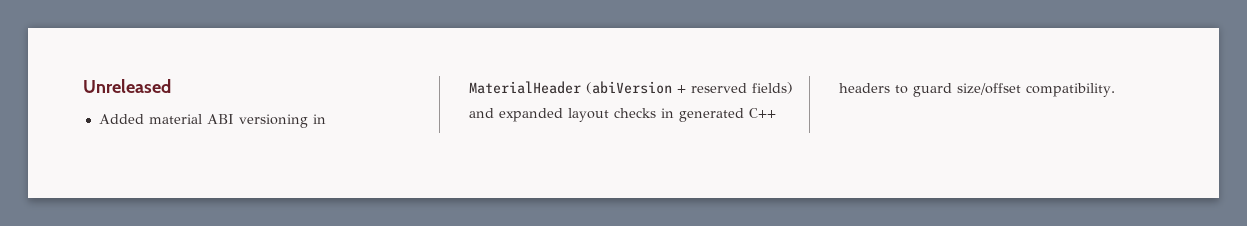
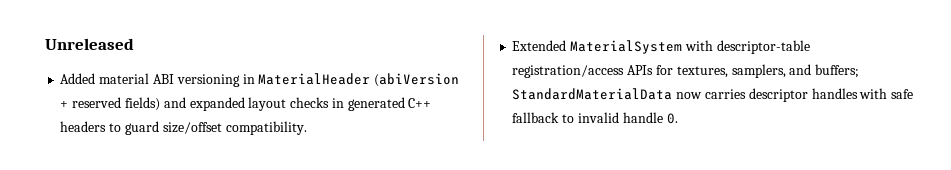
(1115, 90) none -> [512,40,810,54] [512,64,860,78] [512,88,914,102] [512,112,678,124] // Extended MaterialSystem with descriptor-table registration/access APIs for textures, samplers, and buffers; StandardMaterialData now carries descriptor handles with safe fallback to invalid handle 0.

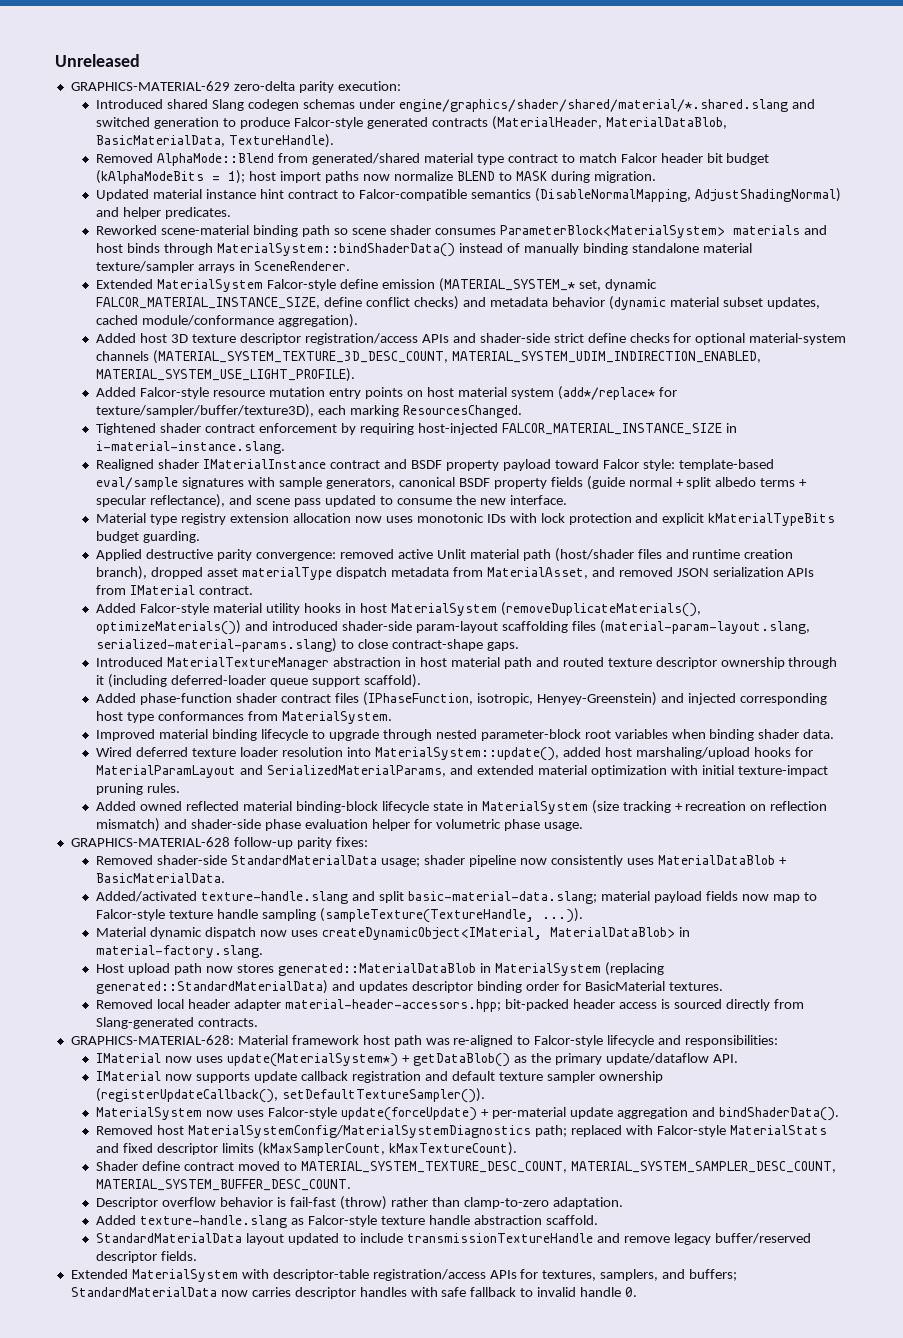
[60,73,460,87] [60,97,432,111] [60,121,307,135] Added material ABI versioning in MaterialHeader (abiVersion + reserved fields) and expanded layout checks in generated C++ headers to guard size/offset compatibility. -> [70,81,401,93] [96,99,815,112] [96,116,727,130] [96,134,335,148] [96,153,770,166] [96,170,656,184] [96,188,841,202] [96,207,232,219] [96,225,827,238] [96,243,752,257] [96,261,351,273] [96,278,657,292] [96,296,820,310] [96,314,359,328] [96,333,847,345] [96,350,762,364] [96,368,356,382] [96,386,677,400] [96,404,523,418] [96,423,737,435] [96,441,286,454] [96,459,774,471] [96,476,808,490] [96,494,567,508] [96,513,836,526] [96,531,201,543] [96,548,794,562] [96,566,815,580] [96,585,254,595] [96,602,701,617] [96,620,810,635] [96,638,520,652] [96,657,838,670] [96,674,422,688] [96,692,827,706] [96,711,393,724] [96,729,835,741] [96,747,813,761] [96,765,828,778] [96,783,181,795] [96,800,828,814] [96,818,583,832] [70,837,368,849] [96,855,787,867] [96,873,226,883] [96,891,817,904] [96,908,584,923] [96,927,690,940] [96,945,264,958] [96,962,664,976] [96,980,723,994] [96,999,804,1012] [96,1017,259,1029] [70,1035,779,1047] [96,1053,738,1067] [96,1071,663,1083] [96,1088,486,1103] [96,1107,839,1121] [96,1125,827,1138] [96,1142,518,1156] [96,1161,836,1173] [96,1179,352,1191] [96,1196,623,1210] [96,1215,598,1228] [96,1233,811,1245] [96,1251,198,1263] GRAPHICS-MATERIAL-629 zero-delta parity execution: // Introduced shared Slang codegen schemas under engine/graphics/shader/shared/material/*.shared.slang and switched generation to produce Falcor-style generated contracts (MaterialHeader, MaterialDataBlob, BasicMaterialData, TextureHandle). // Removed AlphaMode::Blend from generated/shared material type contract to match Falcor header bit budget (kAlphaModeBits = 1); host import paths now normalize BLEND to MASK during migration. // Updated material instance hint contract to Falcor-compatible semantics (DisableNormalMapping, AdjustShadingNormal) and helper predicates. // Reworked scene-material binding path so scene shader consumes ParameterBlock<MaterialSystem> materials and host binds through MaterialSystem::bindShaderData() instead of manually binding standalone material texture/sampler arrays in SceneRenderer. // Extended MaterialSystem Falcor-style define emission (MATERIAL_SYSTEM_* set, dynamic FALCOR_MATERIAL_INSTANCE_SIZE, define conflict checks) and metadata behavior (dynamic material subset updates, cached module/conformance aggregation). // Added host 3D texture descriptor registration/access APIs and shader-side strict define checks for optional material-system channels (MATERIAL_SYSTEM_TEXTURE_3D_DESC_COUNT, MATERIAL_SYSTEM_UDIM_INDIRECTION_ENABLED, MATERIAL_SYSTEM_USE_LIGHT_PROFILE). // Added Falcor-style resource mutation entry points on host material system (add*/replace* for texture/sampler/buffer/texture3D), each marking ResourcesChanged. // Tightened shader contract enforcement by requiring host-injected FALCOR_MATERIAL_INSTANCE_SIZE in i-material-instance.slang. // Realigned shader IMaterialInstance contract and BSDF property payload toward Falcor style: template-based eval/sample signatures with sample generators, canonical BSDF property fields (guide normal + split albedo terms + specular reflectance), and scene pass updated to consume the new interface. // Material type registry extension allocation now uses monotonic IDs with lock protection and explicit kMaterialTypeBits budget guarding. // Applied destructive parity convergence: removed active Unlit material path (host/shader files and runtime creation branch), dropped asset materialType dispatch metadata from MaterialAsset, and removed JSON serialization APIs from IMaterial contract. // Added Falcor-style material utility hooks in host MaterialSystem (removeDuplicateMaterials(), optimizeMaterials()) and introduced shader-side param-layout scaffolding files (material-param-layout.slang, serialized-material-params.slang) to close contract-shape gaps. // Introduced MaterialTextureManager abstraction in host material path and routed texture descriptor ownership through it (including deferred-loader queue support scaffold). // Added phase-function shader contract files (IPhaseFunction, isotropic, Henyey-Greenstein) and injected corresponding host type conformances from MaterialSystem. // Improved material binding lifecycle to upgrade through nested parameter-block root variables when binding shader data. // Wired deferred texture loader resolution into MaterialSystem::update(), added host marshaling/upload hooks for MaterialParamLayout and SerializedMaterialParams, and extended material optimization with initial texture-impact pruning rules. // Added owned reflected material binding-block lifecycle state in MaterialSystem (size tracking + recreation on reflection mismatch) and shader-side phase evaluation helper for volumetric phase usage. // GRAPHICS-MATERIAL-628 follow-up parity fixes: // Removed shader-side StandardMaterialData usage; shader pipeline now consistently uses MaterialDataBlob + BasicMaterialData. // Added/activated texture-handle.slang and split basic-material-data.slang; material payload fields now map to Falcor-style texture handle sampling (sampleTexture(TextureHandle, ...)). // Material dynamic dispatch now uses createDynamicObject<IMaterial, MaterialDataBlob> in material-factory.slang. // Host upload path now stores generated::MaterialDataBlob in MaterialSystem (replacing generated::StandardMaterialData) and updates descriptor binding order for BasicMaterial textures. // Removed local header adapter material-header-accessors.hpp; bit-packed header access is sourced directly from Slang-generated contracts. // GRAPHICS-MATERIAL-628: Material framework host path was re-aligned to Falcor-style lifecycle and responsibilities: // IMaterial now uses update(MaterialSystem*) + getDataBlob() as the primary update/dataflow API. // IMaterial now supports update callback registration and default texture sampler ownership (registerUpdateCallback(), setDefaultTextureSampler()). // MaterialSystem now uses Falcor-style update(forceUpdate) + per-material update aggregation and bindShaderData(). // Removed host MaterialSystemConfig/MaterialSystemDiagnostics path; replaced with Falcor-style MaterialStats and fixed descriptor limits (kMaxSamplerCount, kMaxTextureCount). // Shader define contract moved to MATERIAL_SYSTEM_TEXTURE_DESC_COUNT, MATERIAL_SYSTEM_SAMPLER_DESC_COUNT, MATERIAL_SYSTEM_BUFFER_DESC_COUNT. // Descriptor overflow behavior is fail-fast (throw) rather than clamp-to-zero adaptation. // Added texture-handle.slang as Falcor-style texture handle abstraction scaffold. // StandardMaterialData layout updated to include transmissionTextureHandle and remove legacy buffer/reserved descriptor fields.

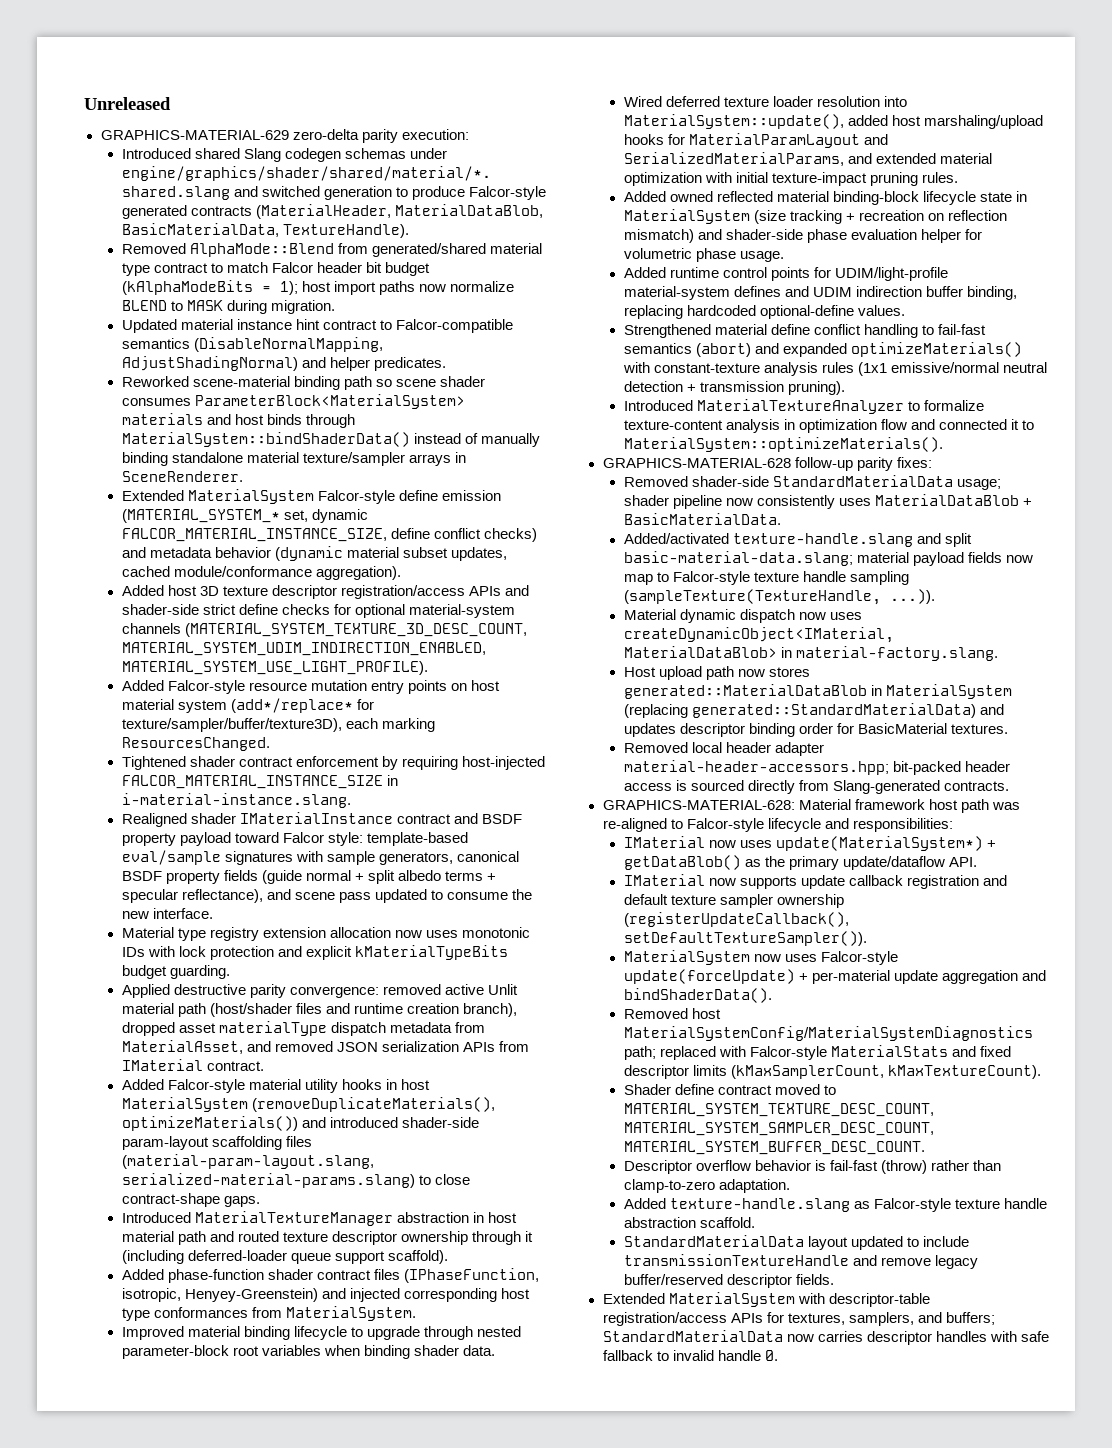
(583, 826) none -> [623,267,948,281] [623,286,1017,300] [623,305,905,319] [623,324,986,338] [623,342,1022,357] [622,362,1047,376] [623,381,845,395] [623,399,984,414] [623,419,1035,433] [623,437,943,452] // Added runtime control points for UDIM/light-profile material-system defines and UDIM indirection buffer binding, replacing hardcoded optional-define values. // Strengthened material define conflict handling to fail-fast semantics (abort) and expanded optimizeMaterials() with constant-texture analysis rules (1x1 emissive/normal neutral detection + transmission pruning). // Introduced MaterialTextureAnalyzer to formalize texture-content analysis in optimization flow and connected it to MaterialSystem::optimizeMaterials().

